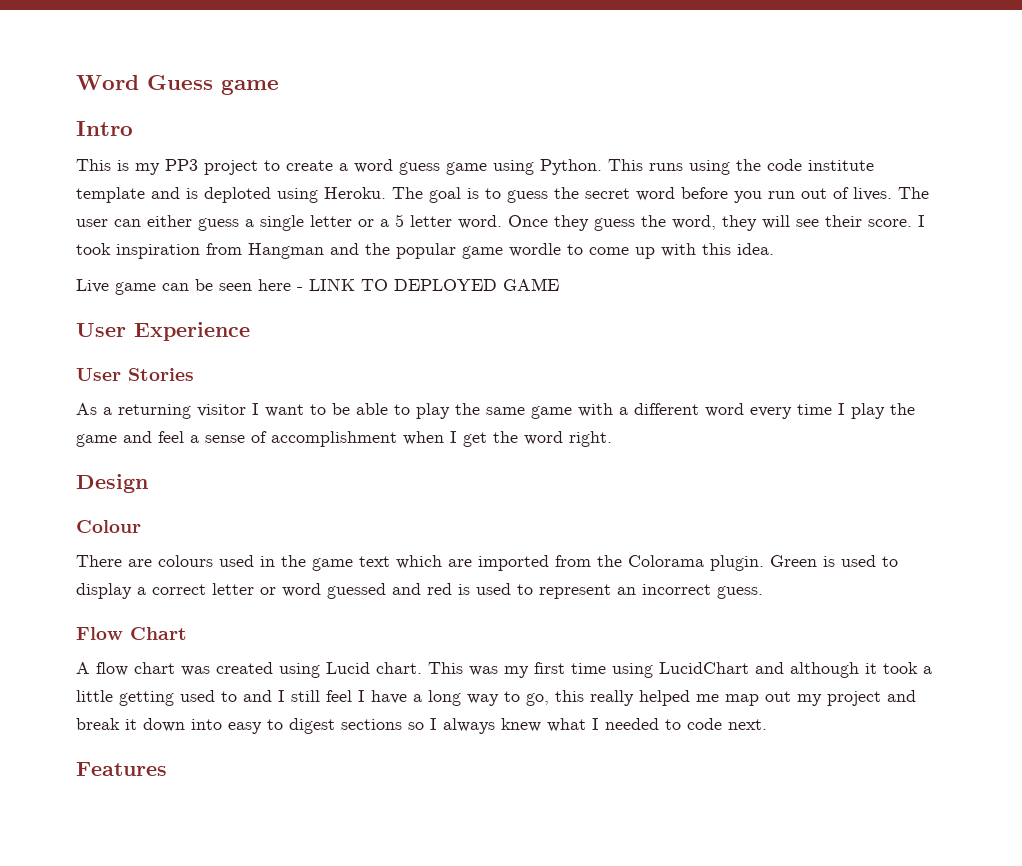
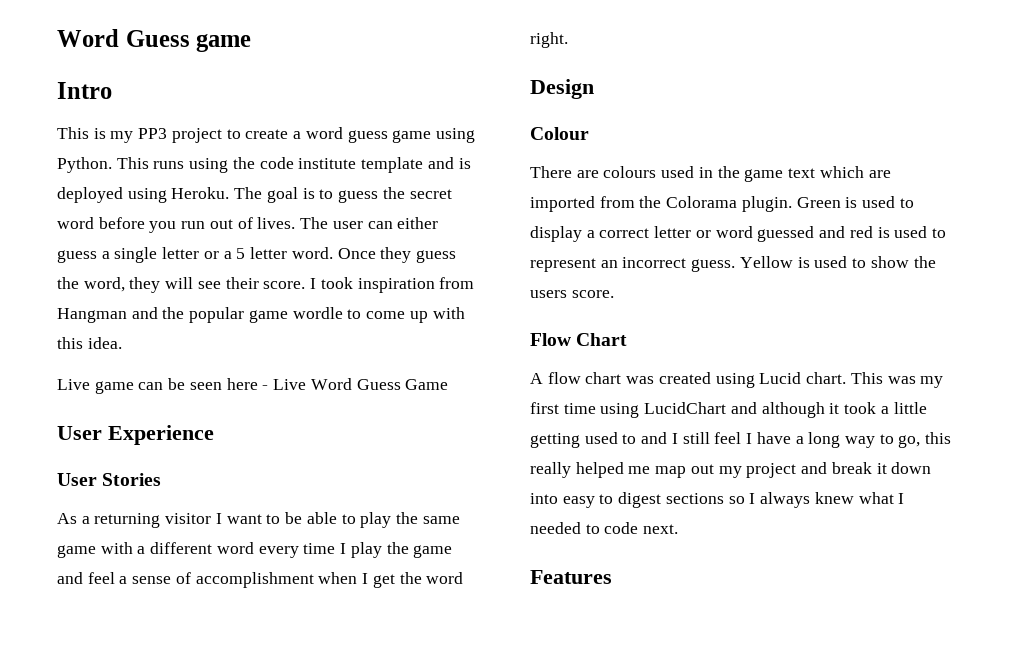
[204,187,271,203] deploted -> [57,187,123,203] deployed
[309,278,559,291] LINK TO DEPLOYED GAME -> [273,378,449,390] Live Word Guess Game
(763, 592) none -> [739,256,936,268] [530,290,614,298] Yellow is used to show the users score.

